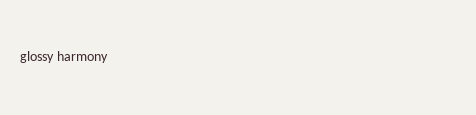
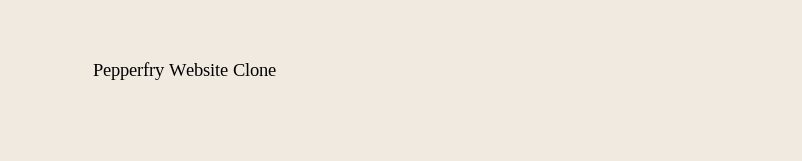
[20,51,108,63] glossy harmony -> [93,62,276,80] Pepperfry Website Clone

